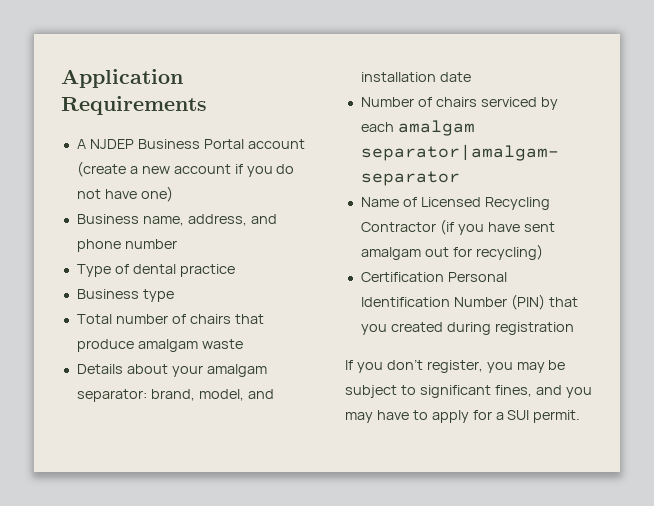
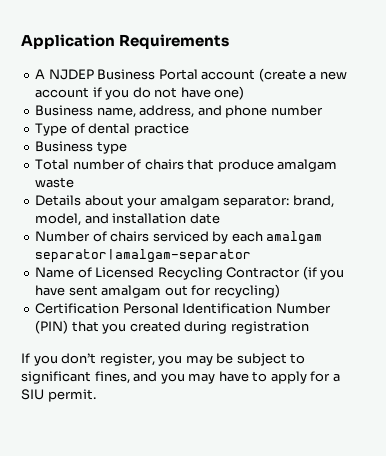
[507,410,530,420] SUI -> [21,389,44,400] SIU

